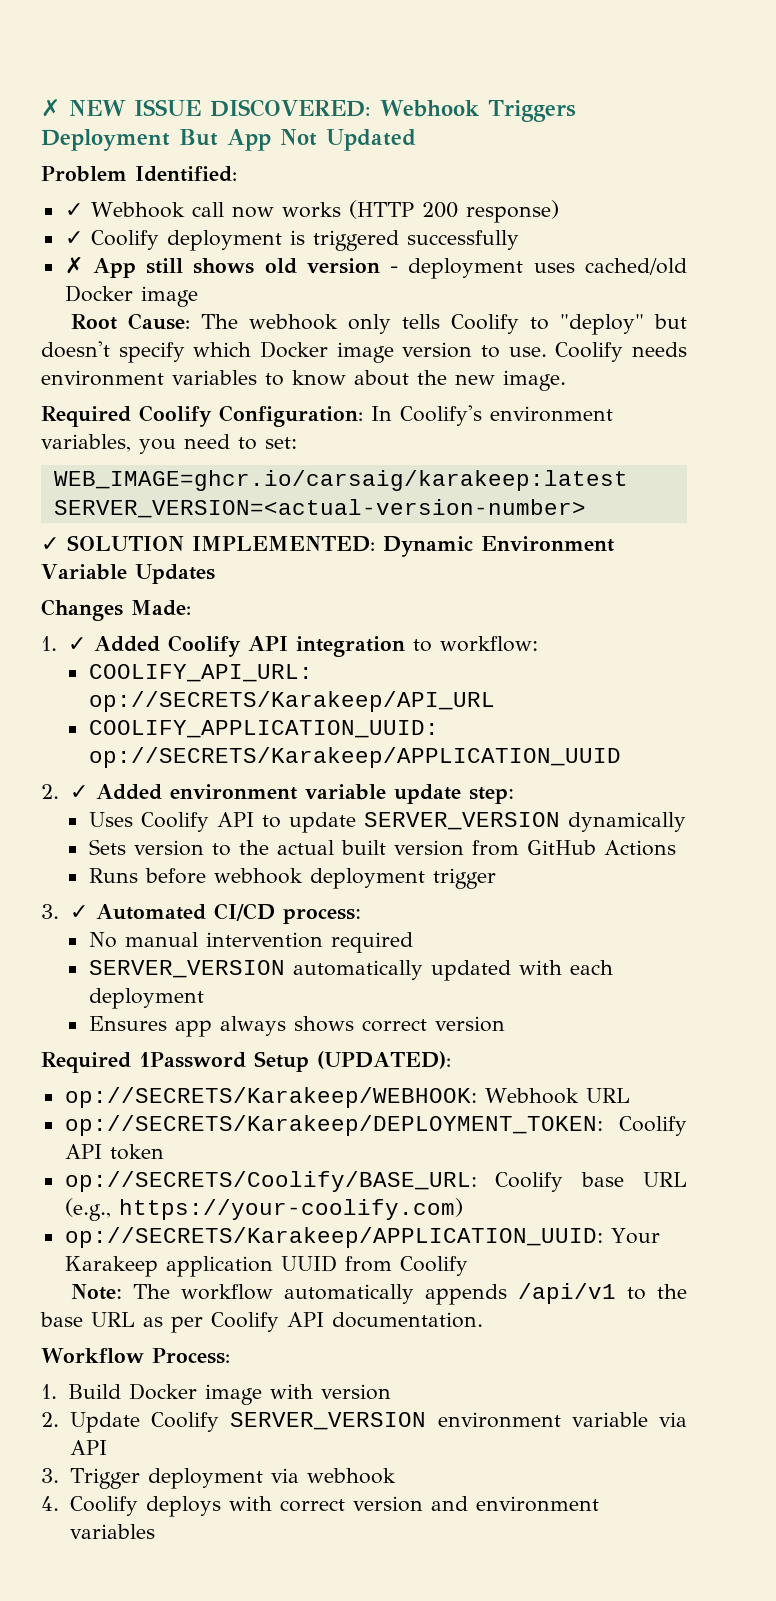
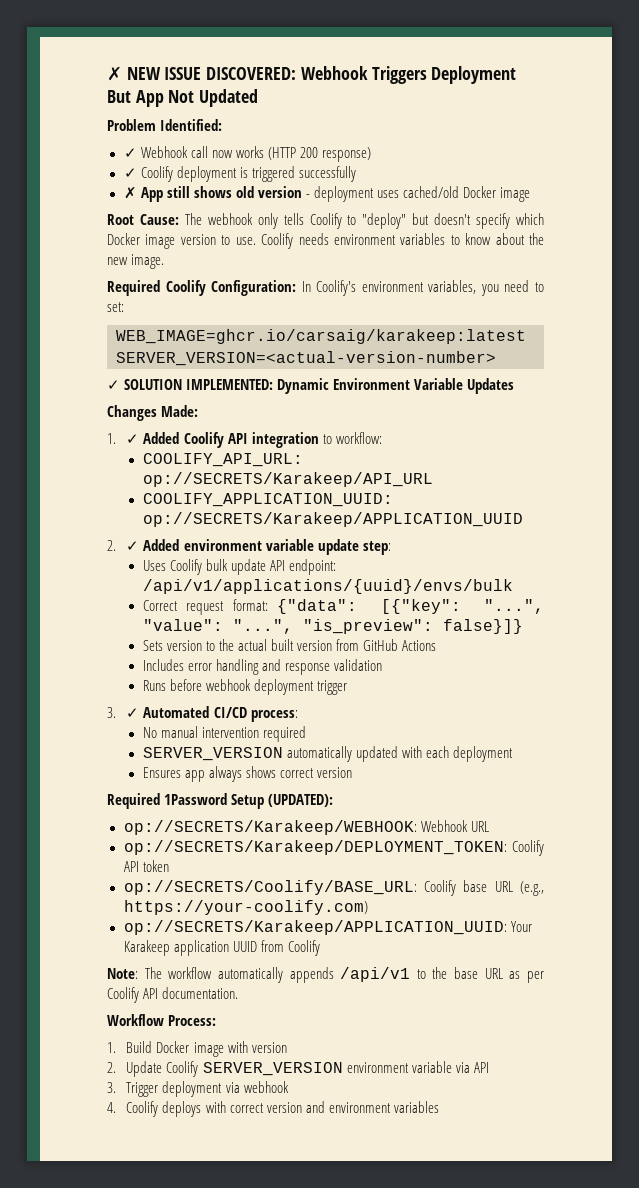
[216,812,686,833] API to update SERVER_VERSION dynamically -> [206,559,337,575] [142,579,513,594] [142,599,544,615] [142,619,523,634] bulk update API endpoint: /api/v1/applications/{uuid}/envs/bulk // Correct request format: {"data": [{"key": "...", "value": "...", "is_preview": false}]}
(676, 848) none -> [142,659,383,675] // Includes error handling and response validation

